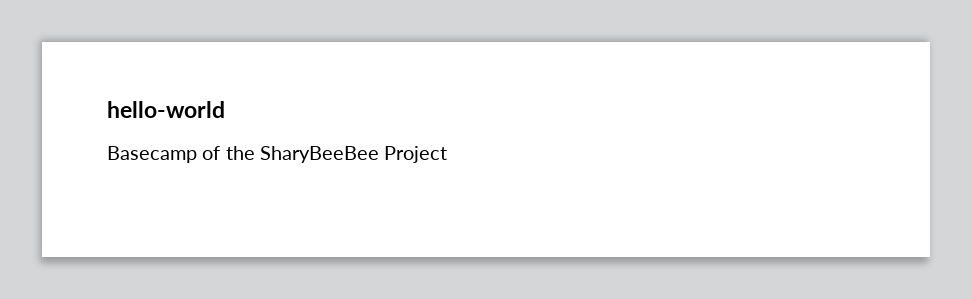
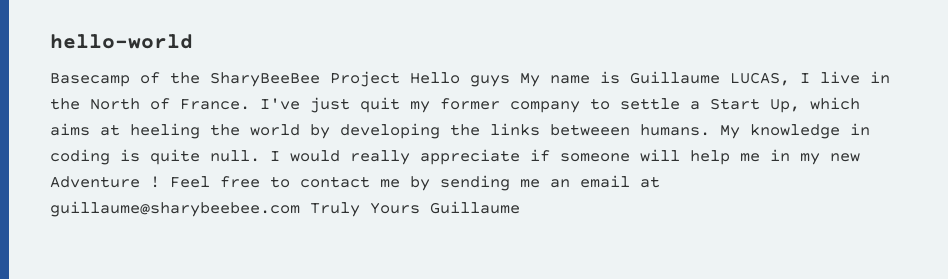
(448, 154) none -> [410,71,890,87] [50,97,860,113] [50,123,870,139] [50,149,860,165] [50,175,660,191] [50,201,520,217] Hello guys My name is Guillaume LUCAS, I live in the North of France. I've just quit my former company to settle a Start Up, which aims at heeling the world by developing the links betweeen humans. My knowledge in coding is quite null. I would really appreciate if someone will help me in my new Adventure ! Feel free to contact me by sending me an email at guillaume@sharybeebee.com Truly Yours Guillaume

